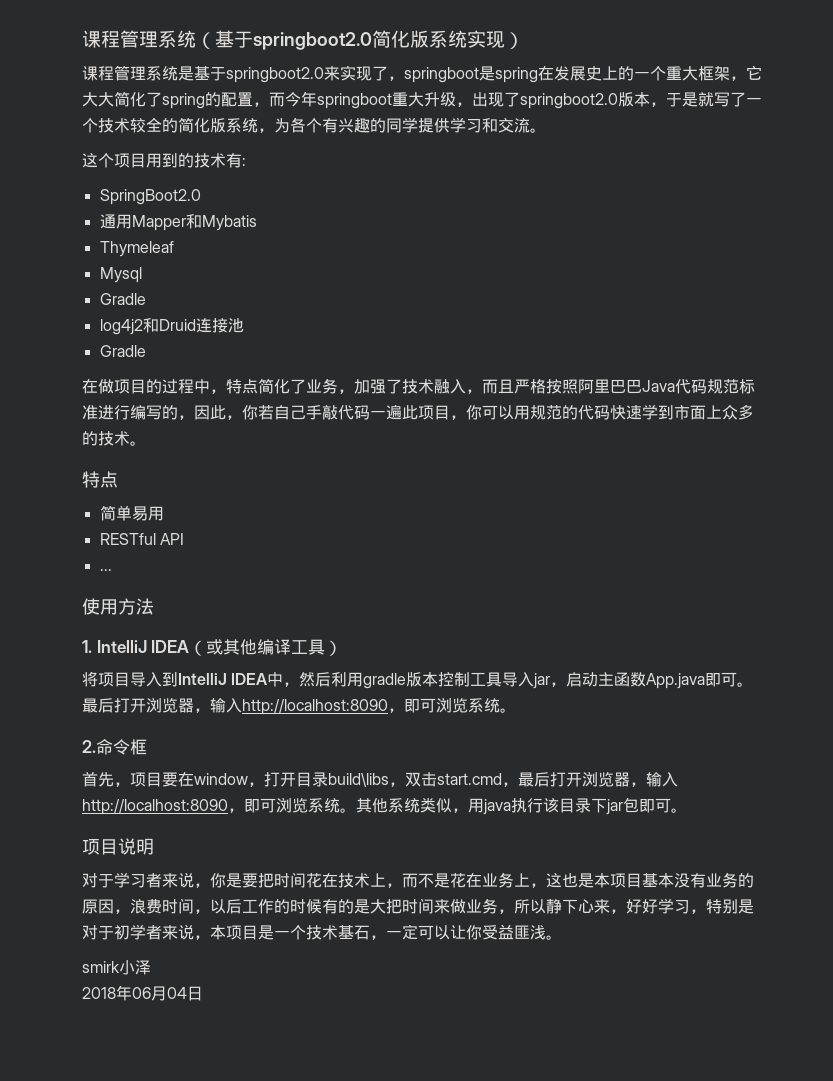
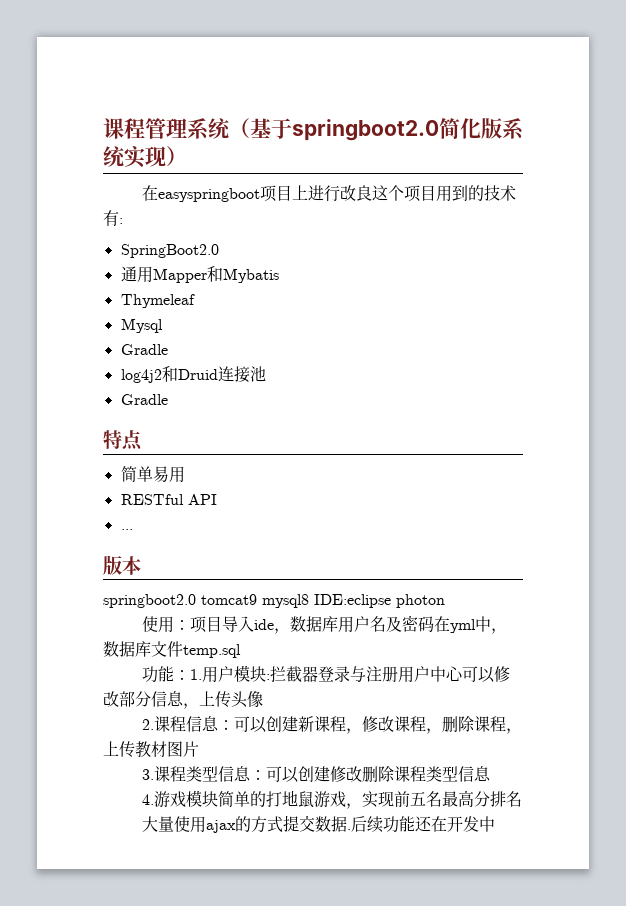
[82,65,762,83] [82,91,762,109] [82,117,546,133] 课程管理系统是基于springboot2.0来实现了，springboot是spring在发展史上的一个重大框架，它大大简化了spring的配置，而今年springboot重大升级，出现了springboot2.0版本，于是就写了一个技术较全的简化版系统，为各个有兴趣的同学提供学习和交流。 // -> [142,185,373,202] 在easyspringboot项目上进行改良
[82,378,755,394] [82,404,754,420] [82,431,146,446] // 在做项目的过程中，特点简化了业务，加强了技术融入，而且严格按照阿里巴巴Java代码规范标准进行编写的，因此，你若自己手敲代码一遍此项目，你可以用规范的代码快速学到市面上众多的技术。 -> (168, 399) none
[82,598,154,615] [82,639,343,656] [82,671,754,689] [82,697,516,715] [82,739,147,755] [82,771,678,787] [82,797,687,815] [82,838,154,855] [82,872,754,888] [82,898,754,914] [82,924,562,940] [82,960,151,975] [82,985,203,1001] 使用方法 // 1. IntelliJ IDEA（或其他编译工具） // 将项目导入到IntelliJ IDEA中，然后利用gradle版本控制工具导入jar，启动主函数App.java即可。最后打开浏览器，输入http://localhost:8090，即可浏览系统。 // 2.命令框 // 首先，项目要在window，打开目录build\libs，双击start.cmd，最后打开浏览器，输入http://localhost:8090，即可浏览系统。其他系统类似，用java执行该目录下jar包即可。 // 项目说明 // 对于学习者来说，你是要把时间花在技术上，而不是花在业务上，这也是本项目基本没有业务的原因，浪费时间，以后工作的时候有的是大把时间来做业务，所以静下心来，好好学习，特别是对于初学者来说，本项目是一个技术基石，一定可以让你受益匪浅。 // smirk小泽 // 2018年06月04日 -> [103,555,141,575] [103,594,445,608] [142,615,508,634] [103,641,241,658] [142,665,511,683] [103,691,263,709] [142,716,523,734] [103,741,199,758] [142,766,492,783] [142,790,523,809] [142,815,496,833] 版本 // springboot2.0 tomcat9 mysql8 IDE:eclipse photon // 使用：项目导入ide，数据库用户名及密码在yml中，数据库文件temp.sql // 功能：1.用户模块:拦截器登录与注册用户中心可以修改部分信息，上传头像 // 2.课程信息：可以创建新课程，修改课程，删除课程，上传教材图片 // 3.课程类型信息：可以创建修改删除课程类型信息 // 4.游戏模块简单的打地鼠游戏，实现前五名最高分排名 // 大量使用ajax的方式提交数据.后续功能还在开发中

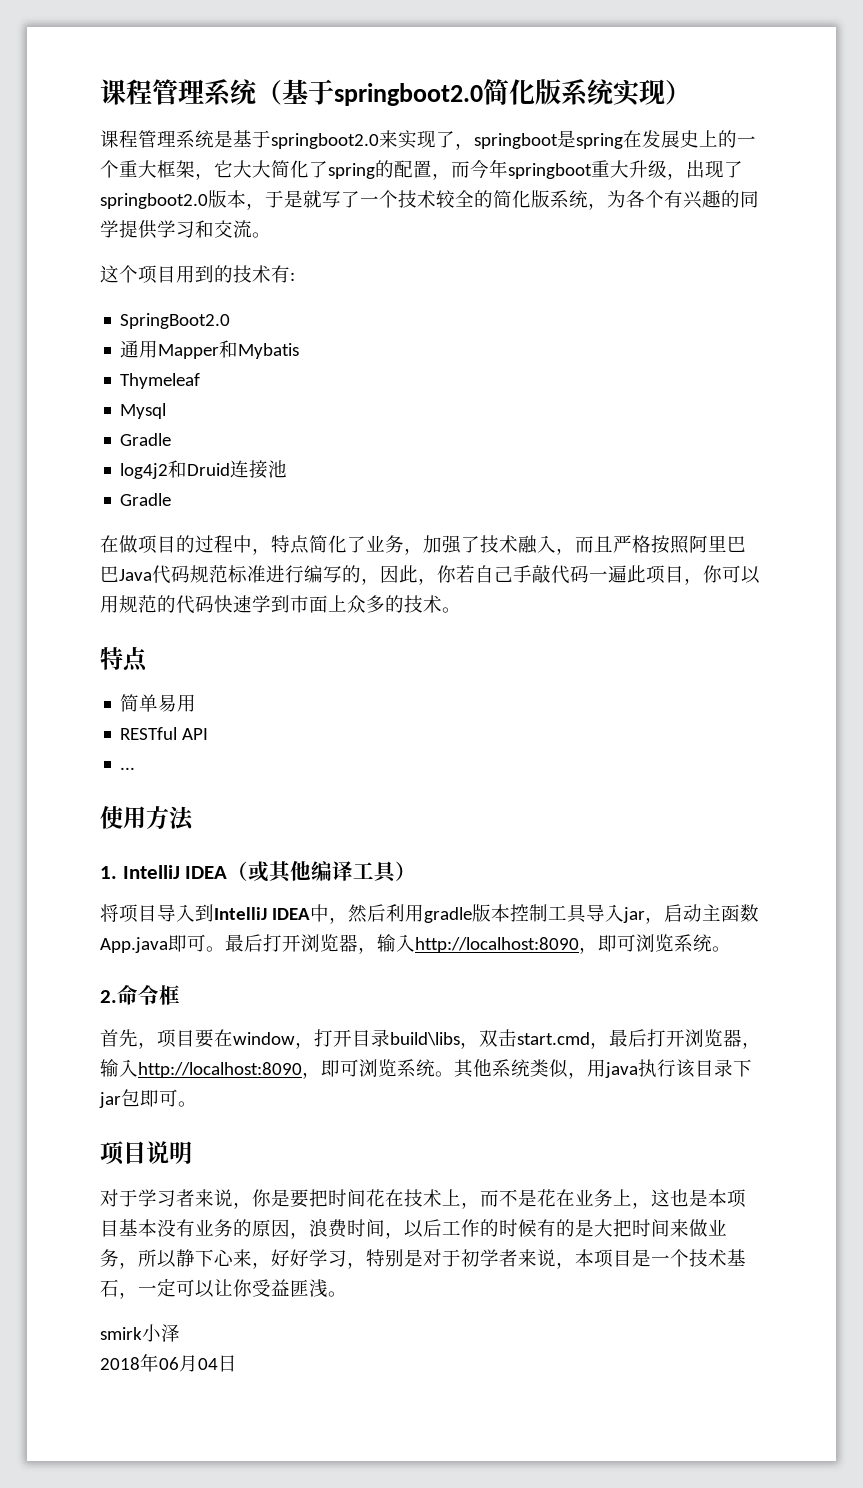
[142,185,373,202] 在easyspringboot项目上进行改良 -> [100,130,756,150] [100,159,743,180] [100,190,759,210] [100,220,271,239] 课程管理系统是基于springboot2.0来实现了，springboot是spring在发展史上的一个重大框架，它大大简化了spring的配置，而今年springboot重大升级，出现了springboot2.0版本，于是就写了一个技术较全的简化版系统，为各个有兴趣的同学提供学习和交流。 //
(168, 399) none -> [100,535,746,555] [100,565,760,585] [100,595,461,614] // 在做项目的过程中，特点简化了业务，加强了技术融入，而且严格按照阿里巴巴Java代码规范标准进行编写的，因此，你若自己手敲代码一遍此项目，你可以用规范的代码快速学到市面上众多的技术。
[103,555,141,575] [103,594,445,608] [142,615,508,634] [103,641,241,658] [142,665,511,683] [103,691,263,709] [142,716,523,734] [103,741,199,758] [142,766,492,783] [142,790,523,809] [142,815,496,833] 版本 // springboot2.0 tomcat9 mysql8 IDE:eclipse photon // 使用：项目导入ide，数据库用户名及密码在yml中，数据库文件temp.sql // 功能：1.用户模块:拦截器登录与注册用户中心可以修改部分信息，上传头像 // 2.课程信息：可以创建新课程，修改课程，删除课程，上传教材图片 // 3.课程类型信息：可以创建修改删除课程类型信息 // 4.游戏模块简单的打地鼠游戏，实现前五名最高分排名 // 大量使用ajax的方式提交数据.后续功能还在开发中 -> [100,806,194,831] [100,860,417,883] [100,904,759,924] [100,934,731,954] [100,985,180,1005] [100,1029,761,1049] [100,1059,752,1079] [99,1089,197,1108] [100,1141,192,1165] [100,1189,746,1209] [100,1219,727,1239] [100,1249,746,1269] [100,1278,347,1299] [100,1324,180,1342] [100,1353,237,1372] 使用方法 // 1. IntelliJ IDEA（或其他编译工具） // 将项目导入到IntelliJ IDEA中，然后利用gradle版本控制工具导入jar，启动主函数App.java即可。最后打开浏览器，输入http://localhost:8090，即可浏览系统。 // 2.命令框 // 首先，项目要在window，打开目录build\libs，双击start.cmd，最后打开浏览器，输入http://localhost:8090，即可浏览系统。其他系统类似，用java执行该目录下jar包即可。 // 项目说明 // 对于学习者来说，你是要把时间花在技术上，而不是花在业务上，这也是本项目基本没有业务的原因，浪费时间，以后工作的时候有的是大把时间来做业务，所以静下心来，好好学习，特别是对于初学者来说，本项目是一个技术基石，一定可以让你受益匪浅。 // smirk小泽 // 2018年06月04日

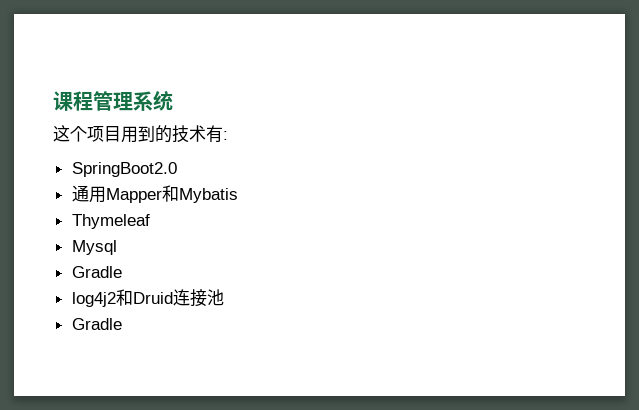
[100,79,691,106] [100,130,756,150] [100,159,743,180] [100,190,759,210] [100,220,271,239] 课程管理系统（基于springboot2.0简化版系统实现） // 课程管理系统是基于springboot2.0来实现了，springboot是spring在发展史上的一个重大框架，它大大简化了spring的配置，而今年springboot重大升级，出现了springboot2.0版本，于是就写了一个技术较全的简化版系统，为各个有兴趣的同学提供学习和交流。 -> [53,90,173,111] 课程管理系统
[100,535,746,555] [100,565,760,585] [100,595,461,614] [100,646,148,672] [120,694,197,712] [120,727,209,740] [120,767,136,770] [100,806,194,831] [100,860,417,883] [100,904,759,924] [100,934,731,954] [100,985,180,1005] [100,1029,761,1049] [100,1059,752,1079] [99,1089,197,1108] [100,1141,192,1165] [100,1189,746,1209] [100,1219,727,1239] [100,1249,746,1269] [100,1278,347,1299] [100,1324,180,1342] [100,1353,237,1372] // 在做项目的过程中，特点简化了业务，加强了技术融入，而且严格按照阿里巴巴Java代码规范标准进行编写的，因此，你若自己手敲代码一遍此项目，你可以用规范的代码快速学到市面上众多的技术。 // 特点 // 简单易用 // RESTful API // ... // 使用方法 // 1. IntelliJ IDEA（或其他编译工具） // 将项目导入到IntelliJ IDEA中，然后利用gradle版本控制工具导入jar，启动主函数App.java即可。最后打开浏览器，输入http://localhost:8090，即可浏览系统。 // 2.命令框 // 首先，项目要在window，打开目录build\libs，双击start.cmd，最后打开浏览器，输入http://localhost:8090，即可浏览系统。其他系统类似，用java执行该目录下jar包即可。 // 项目说明 // 对于学习者来说，你是要把时间花在技术上，而不是花在业务上，这也是本项目基本没有业务的原因，浪费时间，以后工作的时候有的是大把时间来做业务，所以静下心来，好好学习，特别是对于初学者来说，本项目是一个技术基石，一定可以让你受益匪浅。 // smirk小泽 // 2018年06月04日 -> (122, 324) none

